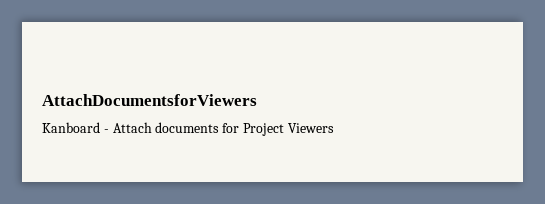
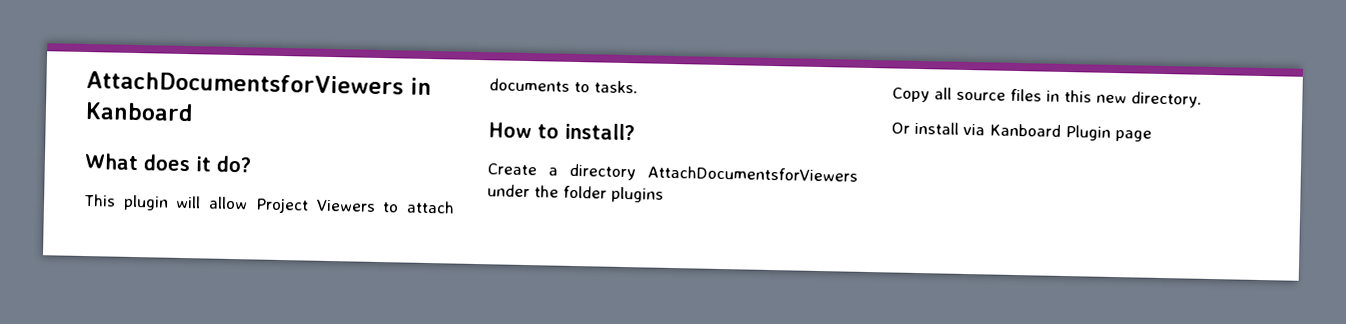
[42,94,257,106] [42,122,334,136] AttachDocumentsforViewers // Kanboard - Attach documents for Project Viewers -> [86,71,432,96] [85,102,193,122] [84,152,252,173] [83,193,456,214] [489,78,638,94] [488,122,635,141] [487,163,858,182] [487,184,664,203] [892,87,1202,108] [891,121,1152,142] AttachDocumentsforViewers in Kanboard // What does it do? // This plugin will allow Project Viewers to attach documents to tasks. // How to install? // Create a directory AttachDocumentsforViewers under the folder plugins // Copy all source files in this new directory. // Or install via Kanboard Plugin page

